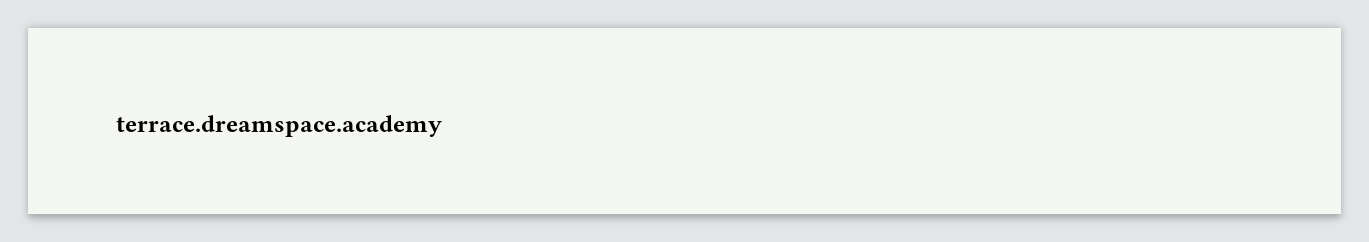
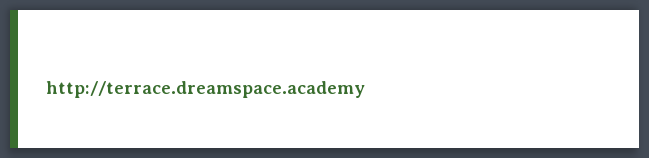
[116,115,442,137] terrace.dreamspace.academy -> [46,81,365,98] http://terrace.dreamspace.academy

